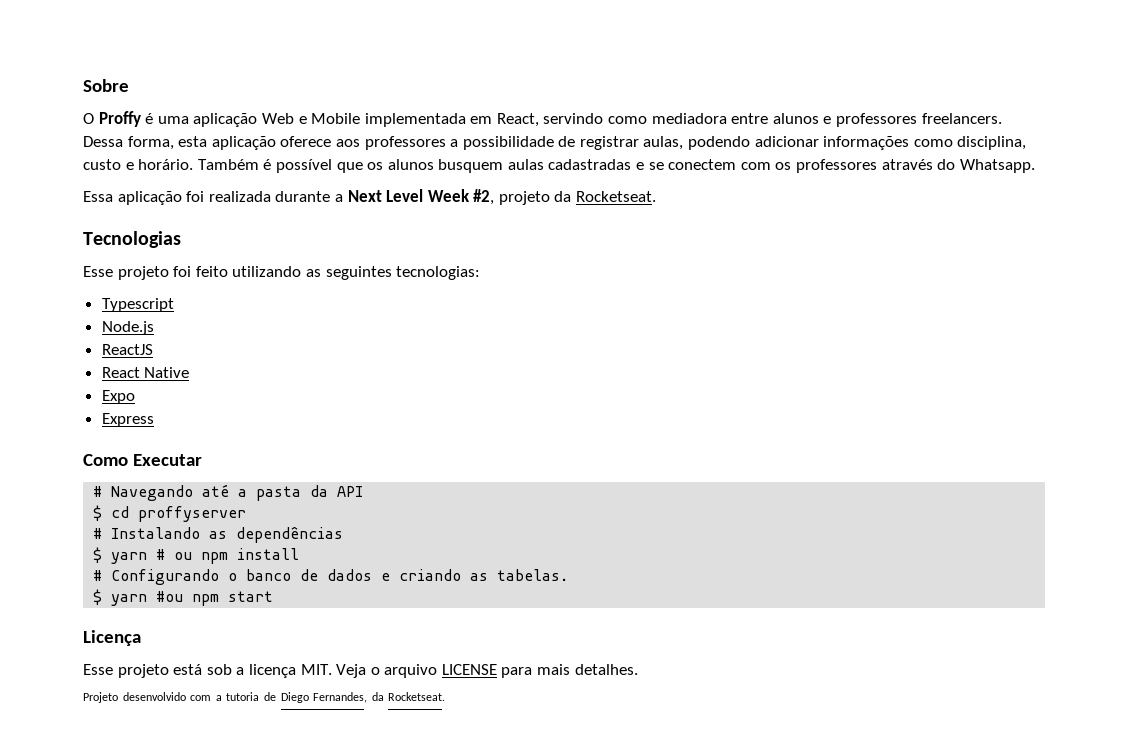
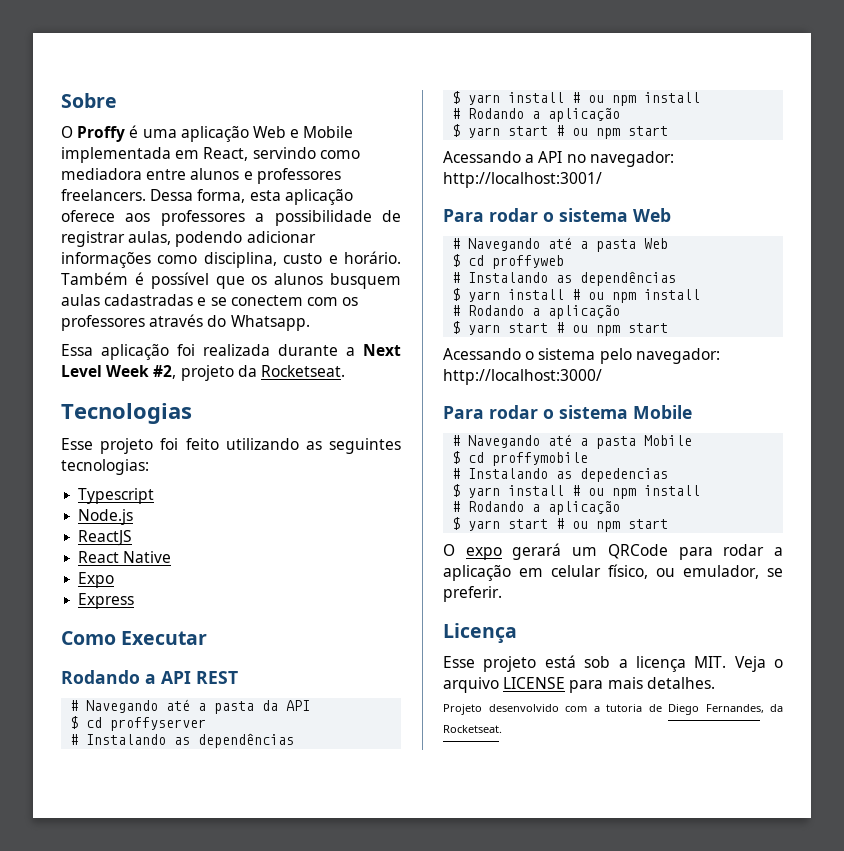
(202, 460) none -> [61,670,238,684] // Rodando a API REST
[156,548,300,564] [93,569,569,585] [93,589,274,606] # ou npm install // # Configurando o banco de dados e criando as tabelas. // $ yarn #ou npm start -> [508,92,701,106] [452,108,621,122] [452,124,669,139] [443,151,674,167] [443,172,602,188] [443,208,671,222] [452,237,669,252] [452,254,565,269] [452,271,677,286] [452,288,701,303] [452,305,621,319] [452,321,669,336] [443,348,720,364] [443,369,602,385] [443,405,692,419] [452,434,693,449] [452,451,589,466] [452,468,669,482] [452,484,701,499] [452,501,621,515] [452,517,669,532] [443,543,783,560] [443,564,783,581] [443,586,502,602] install # ou npm install // # Rodando a aplicação // $ yarn start # ou npm start // Acessando a API no navegador: http://localhost:3001/ // Para rodar o sistema Web // # Navegando até a pasta Web // $ cd proffyweb // # Instalando as dependências // $ yarn install # ou npm install // # Rodando a aplicação // $ yarn start # ou npm start // Acessando o sistema pelo navegador: http://localhost:3000/ // Para rodar o sistema Mobile // # Navegando até a pasta Mobile // $ cd proffymobile // # Instalando as depedencias // $ yarn install # ou npm install // # Rodando a aplicação // $ yarn start # ou npm start // O expo gerará um QRCode para rodar a aplicação em celular físico, ou emulador, se preferir.

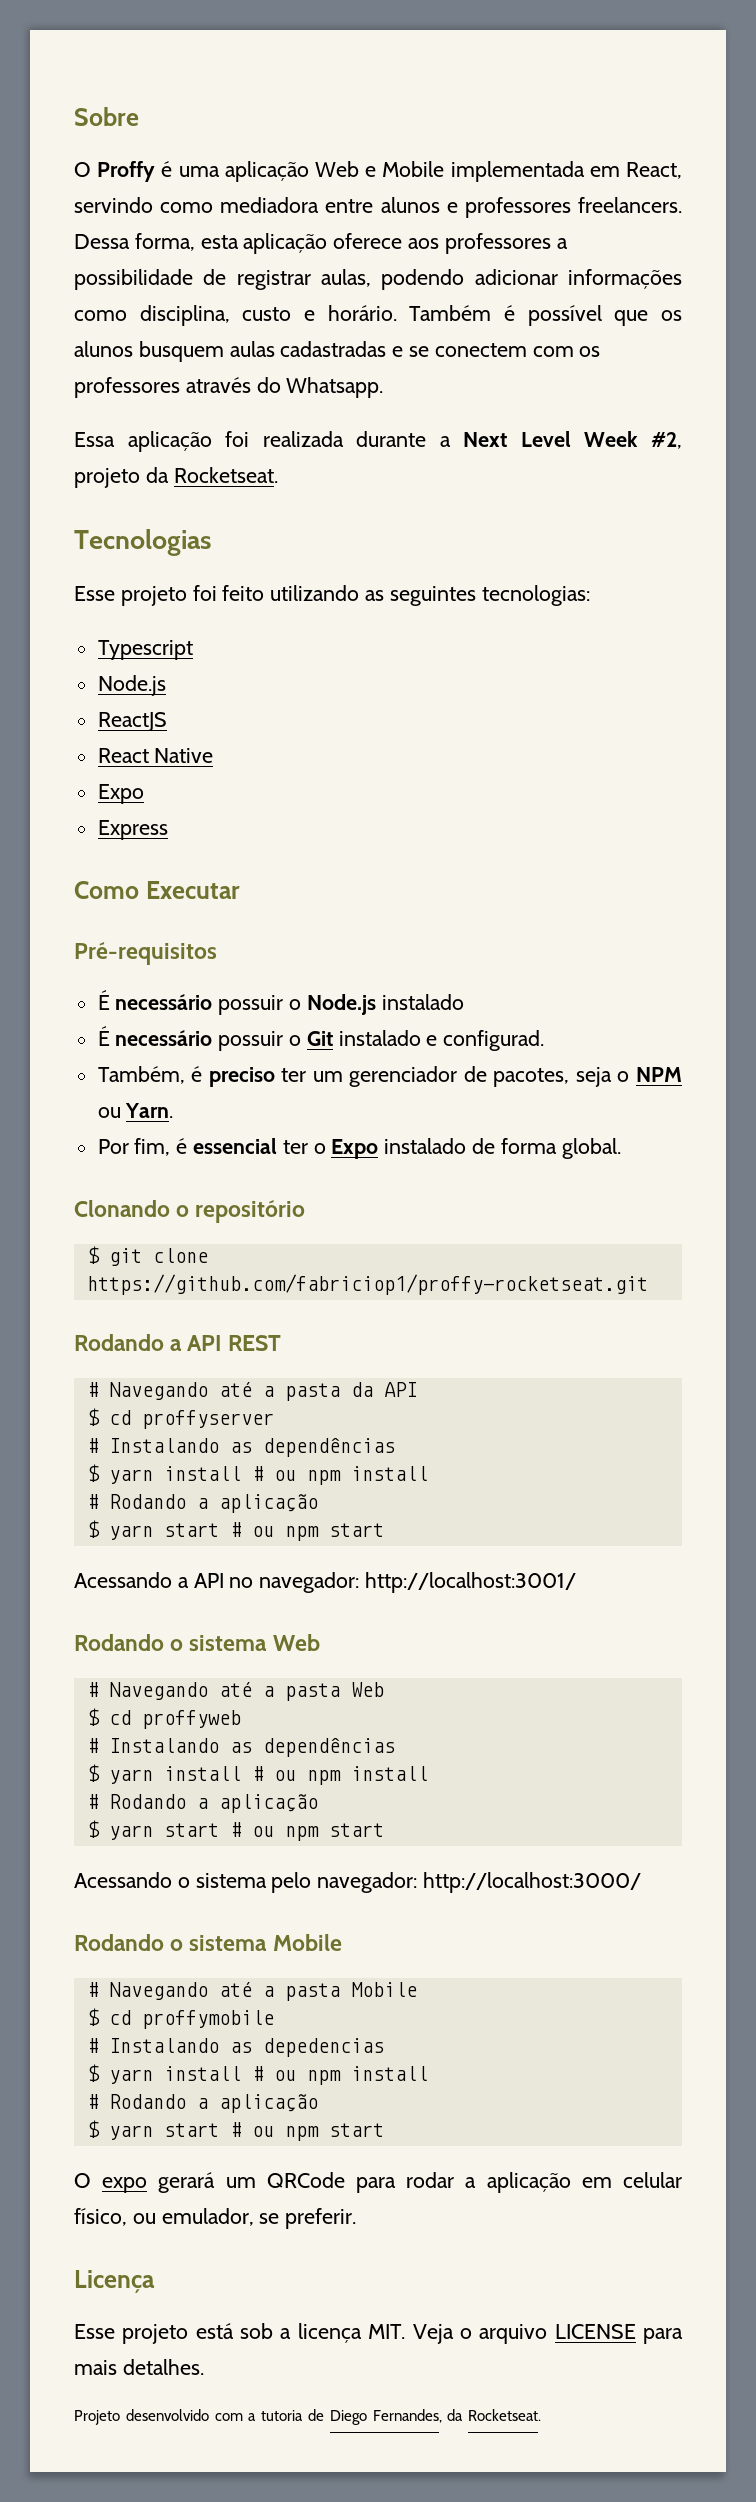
(208, 638) none -> [74,942,217,965] [97,990,464,1015] [97,1026,545,1051] [97,1066,682,1087] [97,1103,174,1118] [97,1138,621,1159] [74,1200,306,1223] [86,1246,208,1266] [86,1274,648,1295] // Pré-requisitos // É necessário possuir o Node.js instalado // É necessário possuir o Git instalado e configurad. // Também, é preciso ter um gerenciador de pacotes, seja o NPM ou Yarn. // Por fim, é essencial ter o Expo instalado de forma global. // Clonando o repositório // $ git clone https://github.com/fabriciop1/proffy-rocketseat.git
[443,208,538,222] Para rodar -> [74,1634,164,1651] Rodando
[443,405,538,419] Para rodar -> [74,1934,164,1951] Rodando

